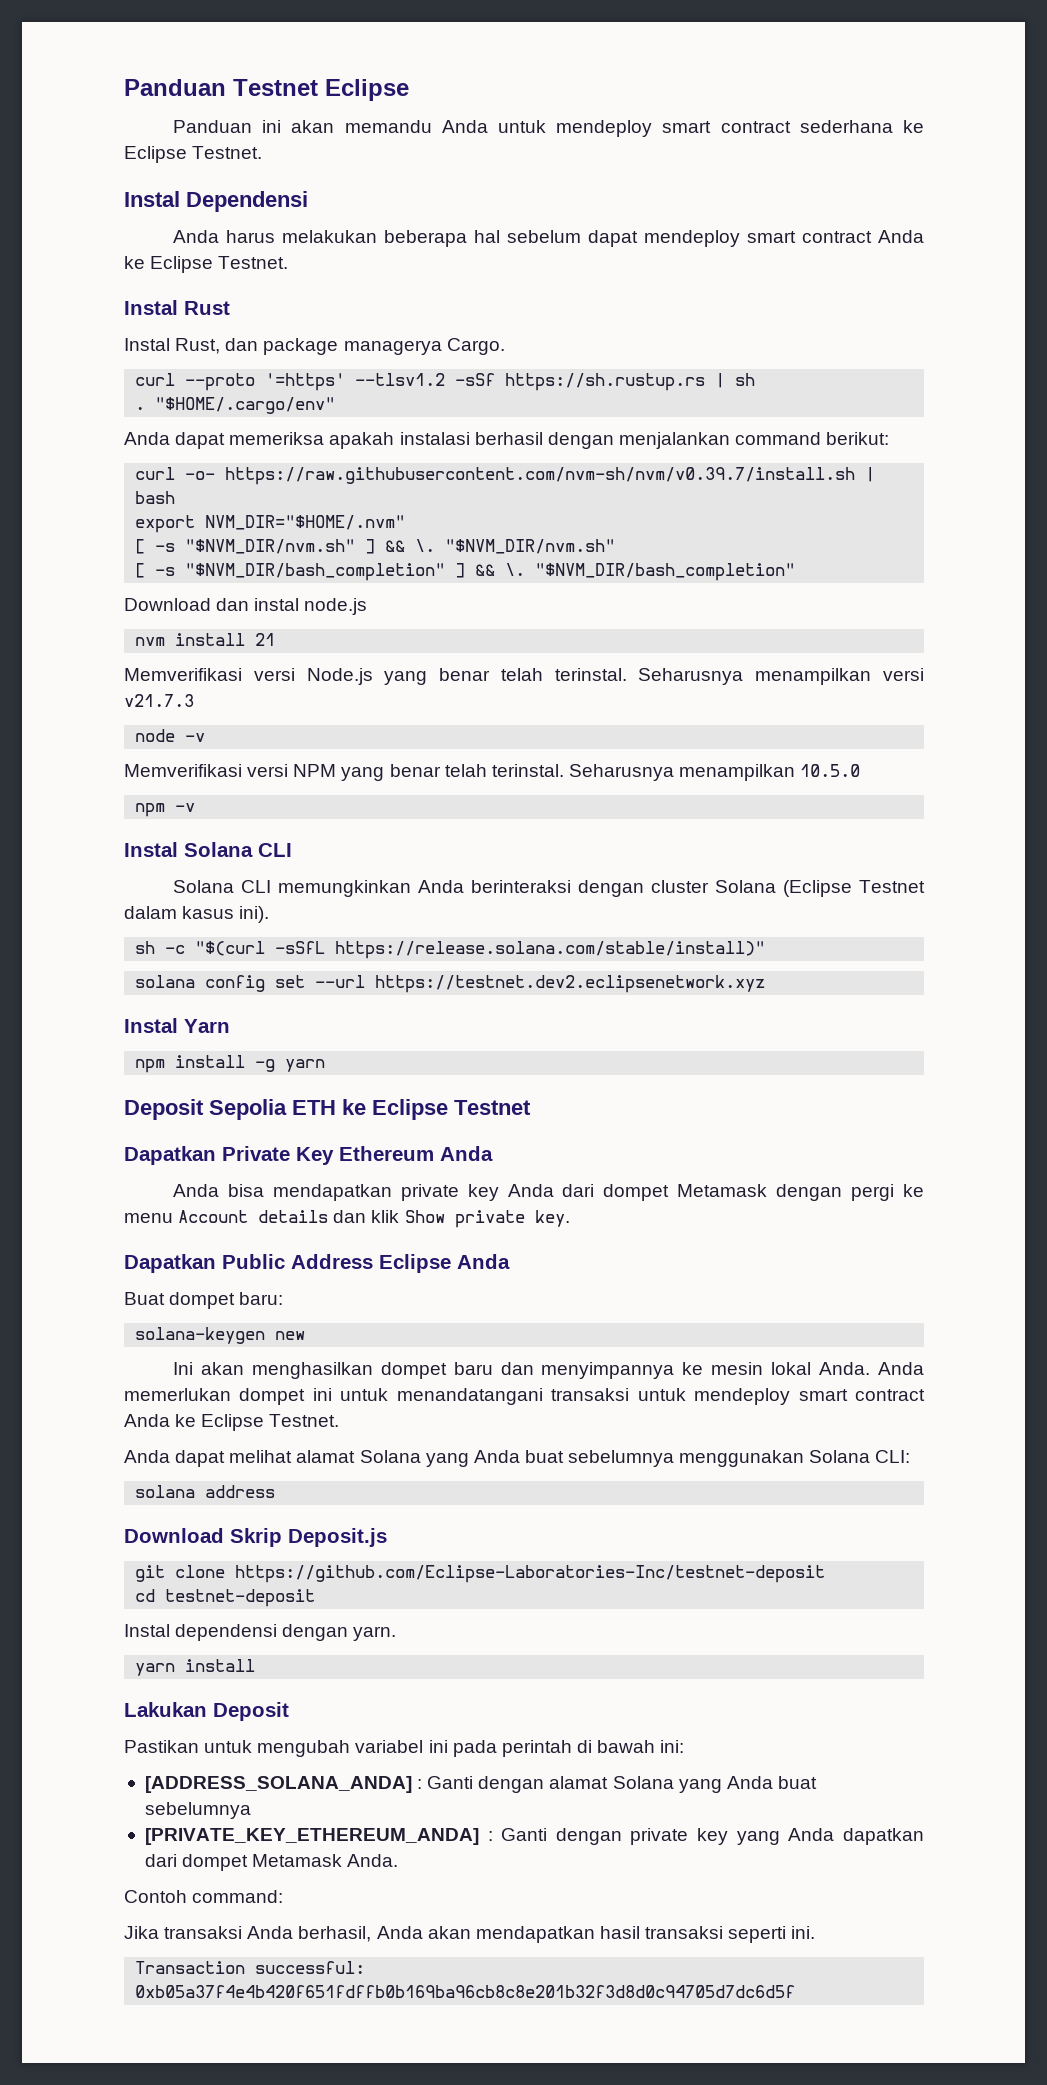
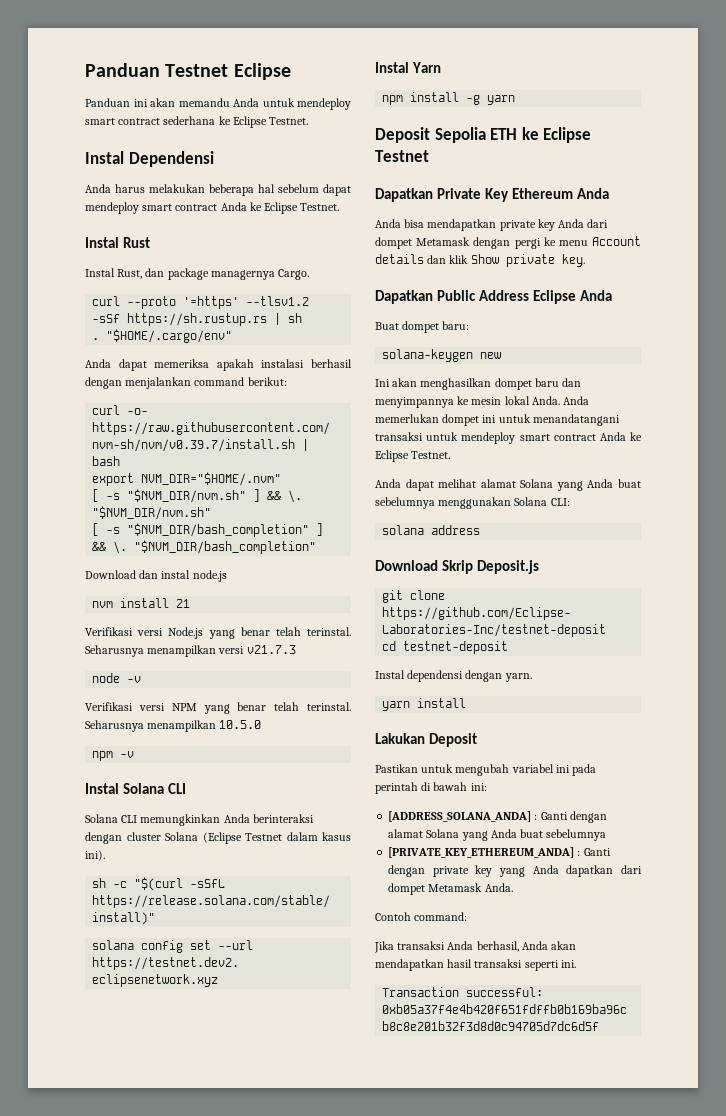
[343,340,442,355] managerya -> [210,270,275,280] managernya
[124,668,242,681] Memverifikasi -> [85,627,133,636] Verifikasi
[124,764,242,777] Memverifikasi -> [85,702,133,711] Verifikasi

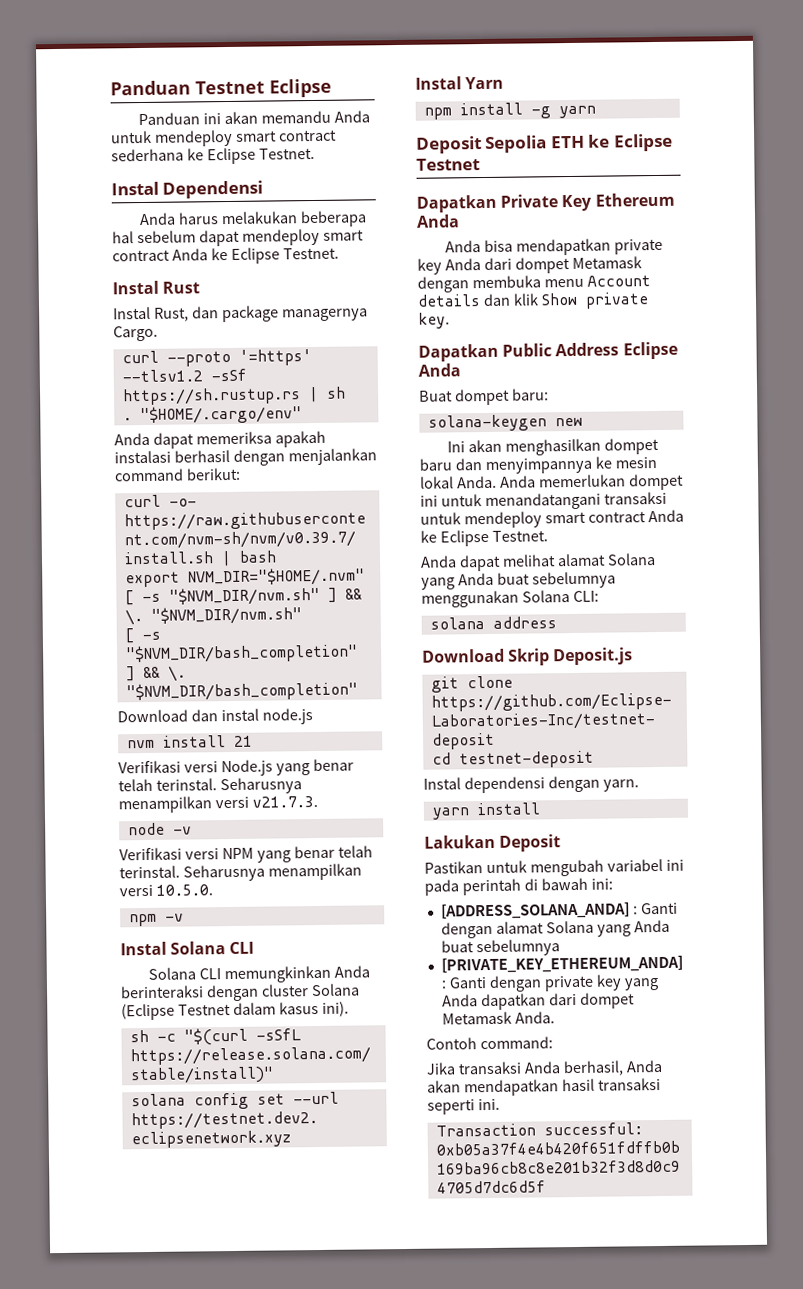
[246,645,296,654] v21.7.3 -> [251,795,318,808] v21.7.3.
[219,720,262,729] 10.5.0 -> [119,884,213,897] versi 10.5.0.
[514,237,556,249] pergi ke -> [471,275,541,289] membuka

